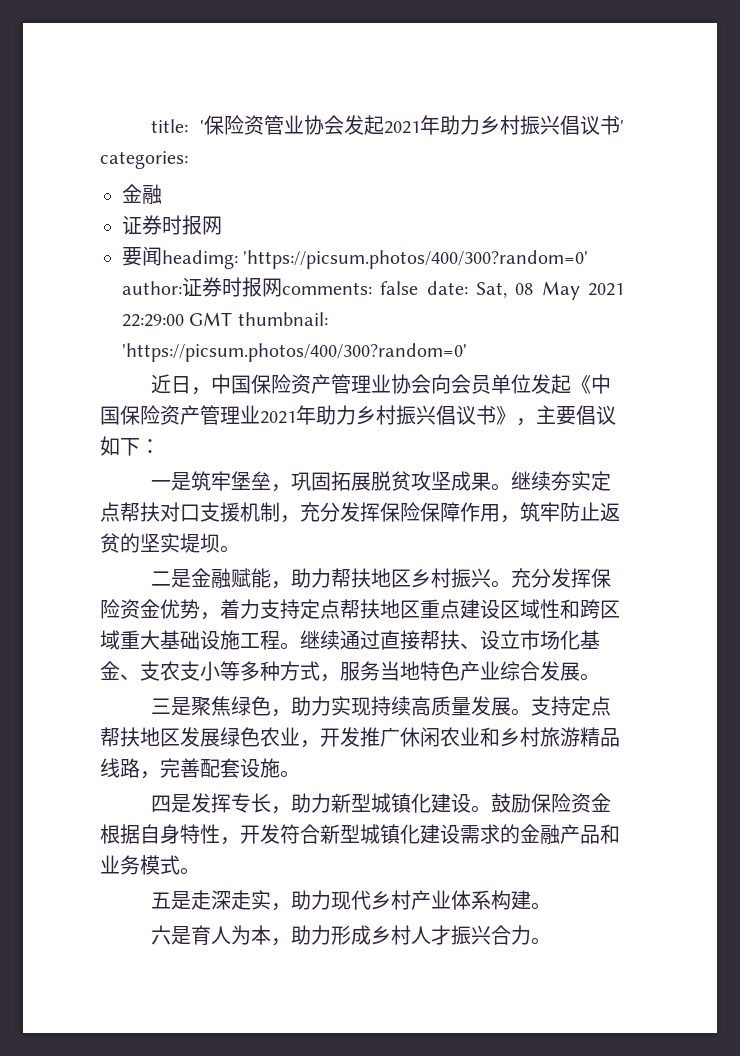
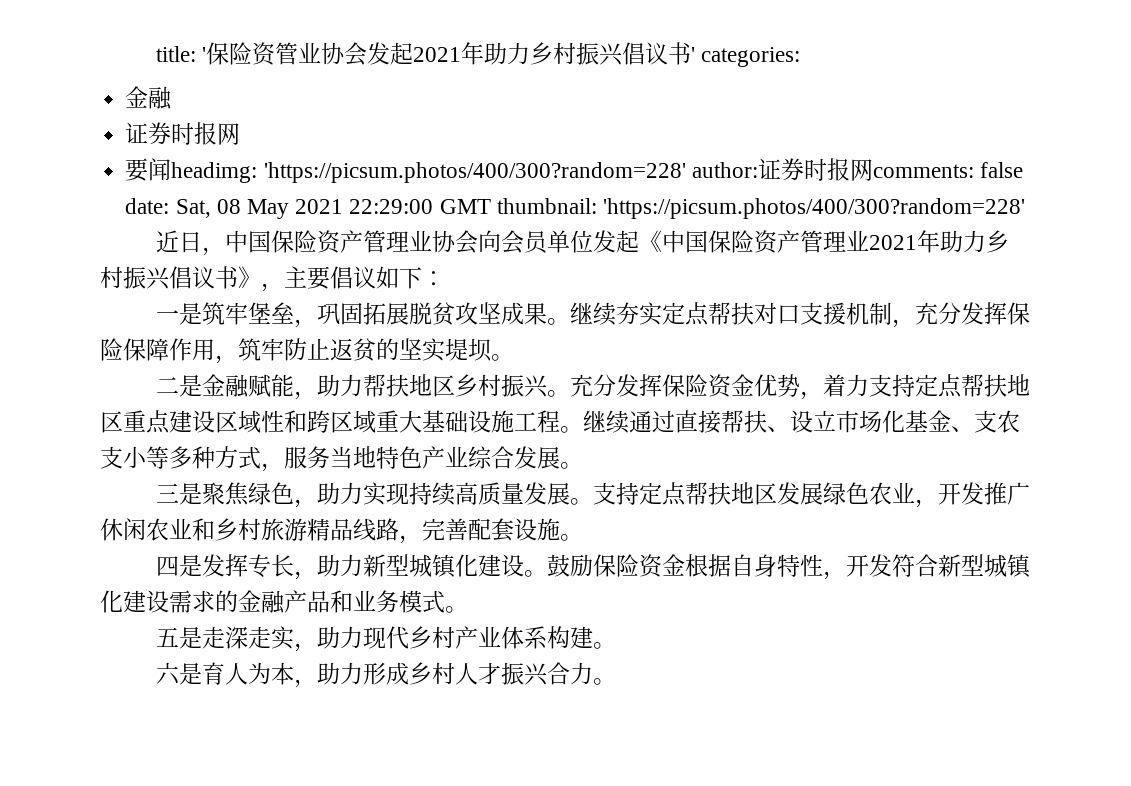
[243,250,589,269] 'https://picsum.photos/400/300?random=0' -> [263,162,686,183] 'https://picsum.photos/400/300?random=228'
[122,343,467,362] 'https://picsum.photos/400/300?random=0' -> [602,198,1025,219] 'https://picsum.photos/400/300?random=228'

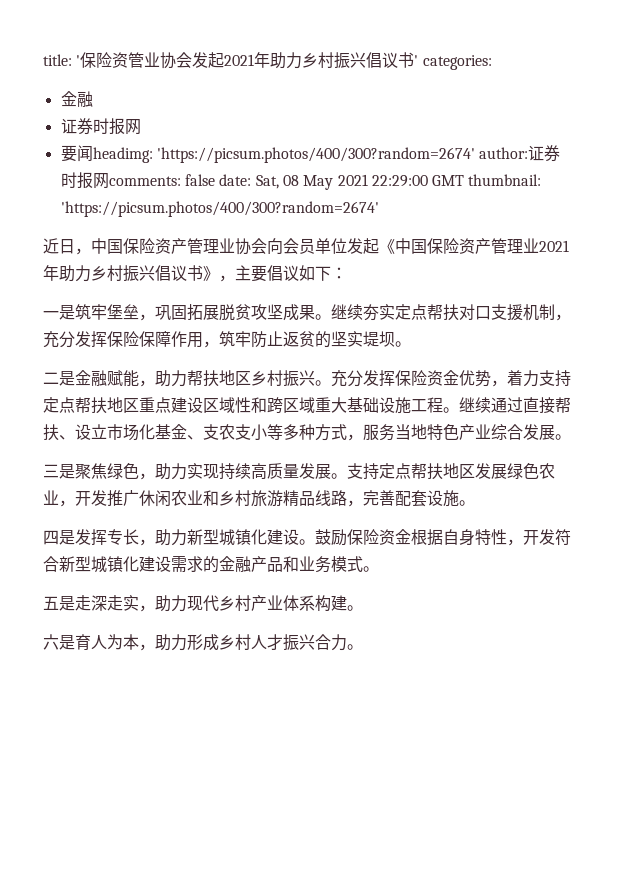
[263,162,686,183] 'https://picsum.photos/400/300?random=228' -> [156,147,475,163] 'https://picsum.photos/400/300?random=2674'
[602,198,1025,219] 'https://picsum.photos/400/300?random=228' -> [60,201,379,217] 'https://picsum.photos/400/300?random=2674'

